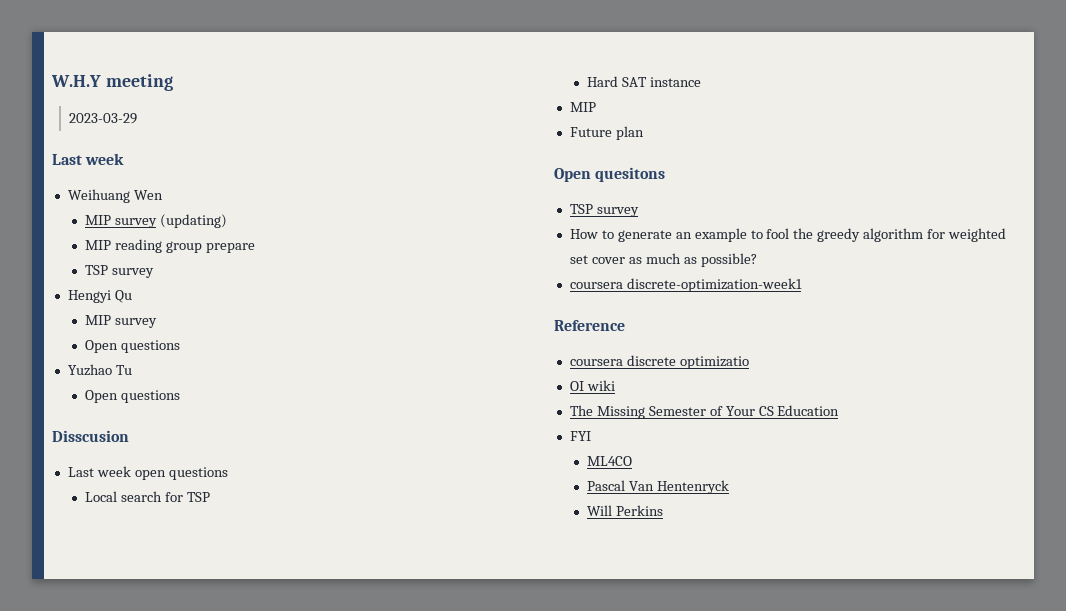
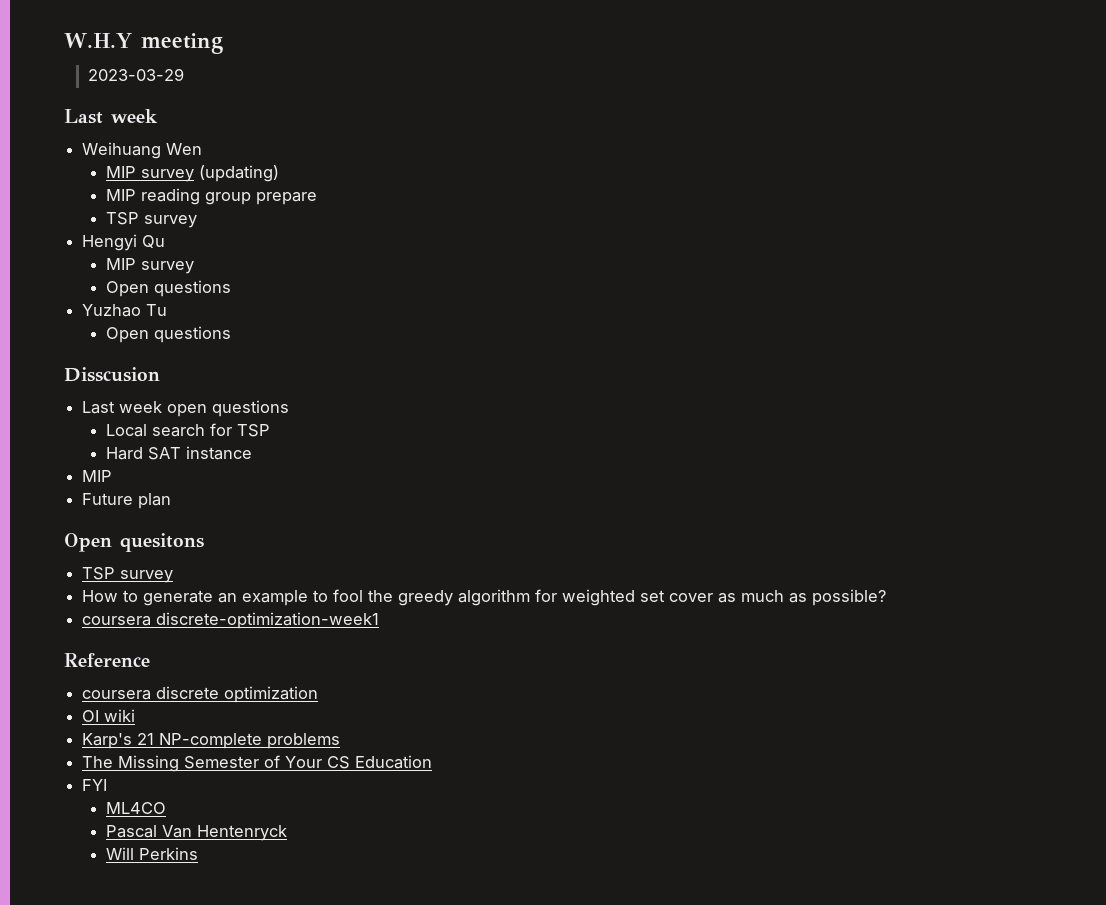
[679,356,749,369] optimizatio -> [224,686,319,703] optimization
(615, 385) none -> [82,733,341,749] // Karp's 21 NP-complete problems

